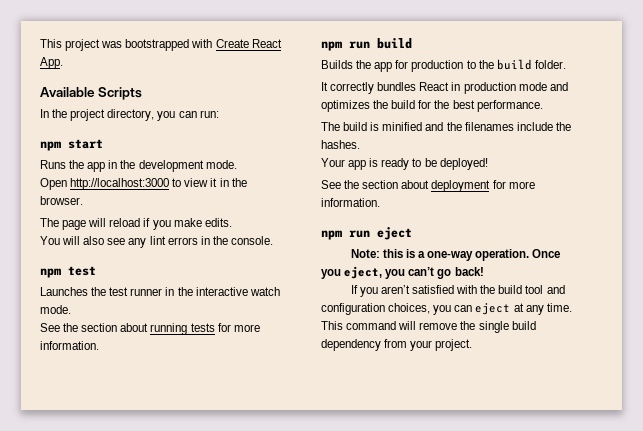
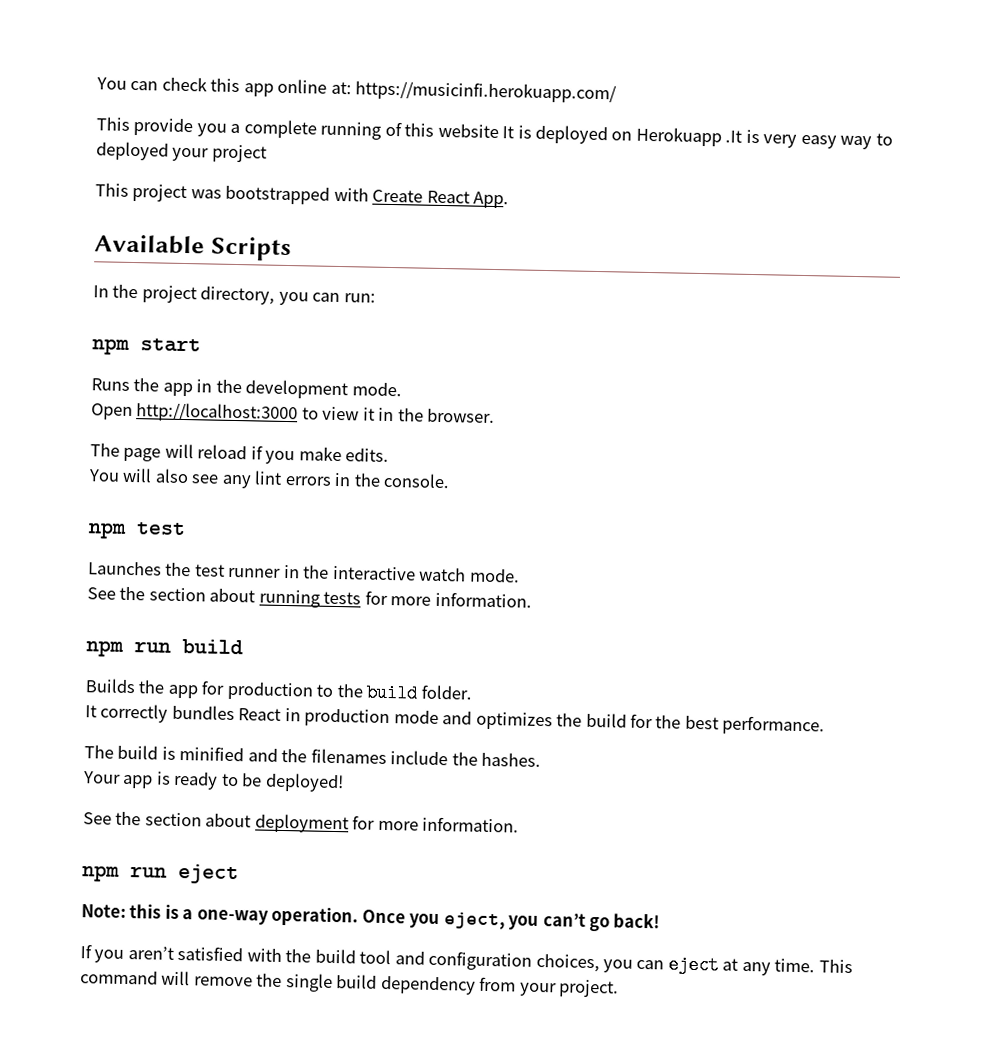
(40, 43) none -> [96,76,618,104] [96,117,893,150] [96,141,267,163] You can check this app online at: https://musicinfi.herokuapp.com/ // This provide you a complete running of this website It is deployed on Herokuapp .It is very easy way to deployed your project //

